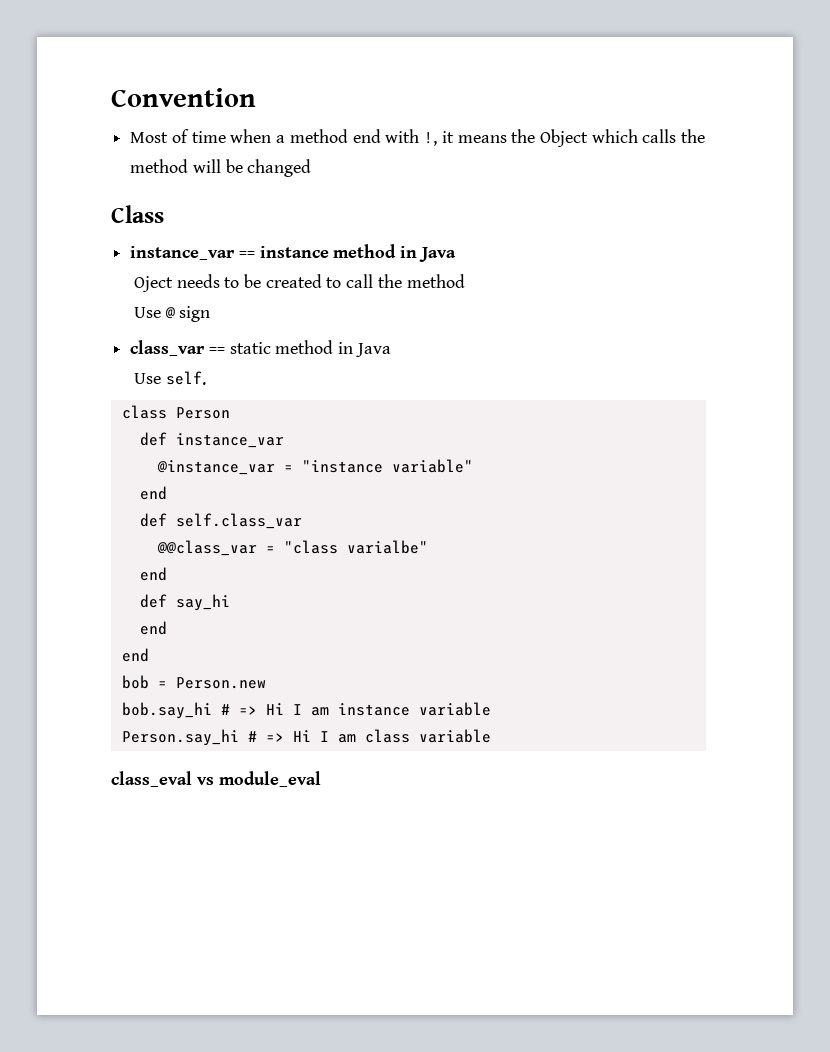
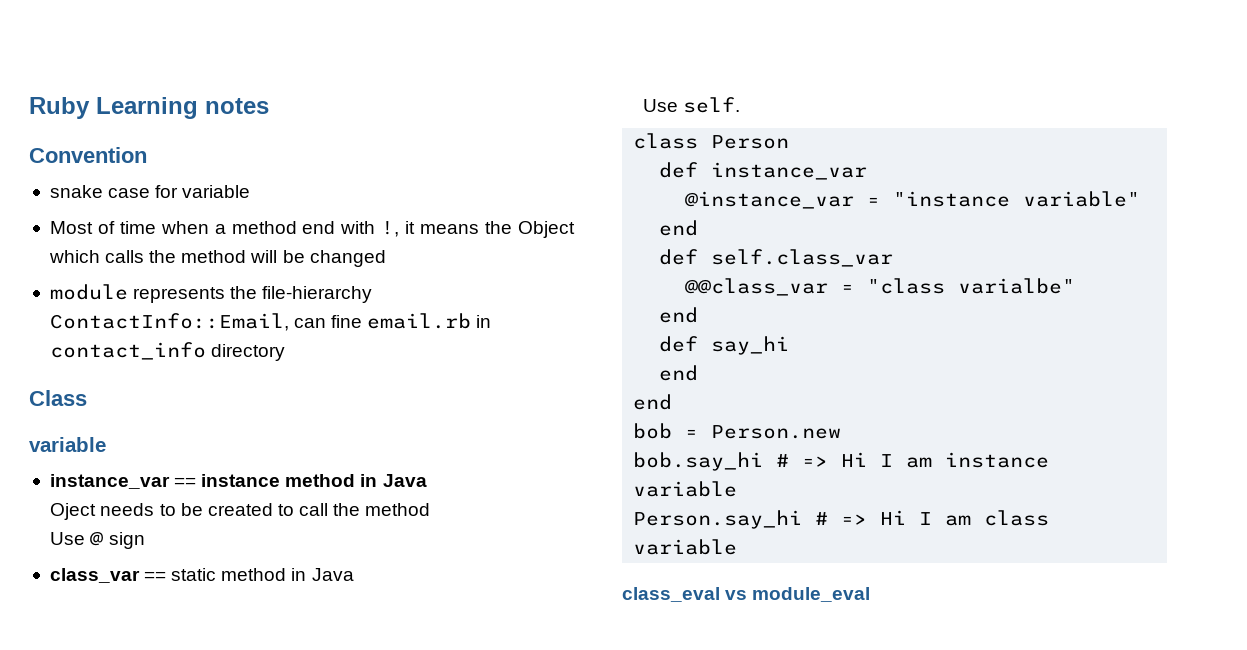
[111,88,256,107] Convention -> [29,97,269,119] [29,147,147,163] [49,185,251,198] Ruby Learning notes // Convention // snake case for variable
(312, 168) none -> [49,284,373,303] [49,313,492,331] [49,342,286,361] // module represents the file-hierarchy ContactInfo::Email, can fine email.rb in contact_info directory
(164, 214) none -> [29,437,106,452] // variable

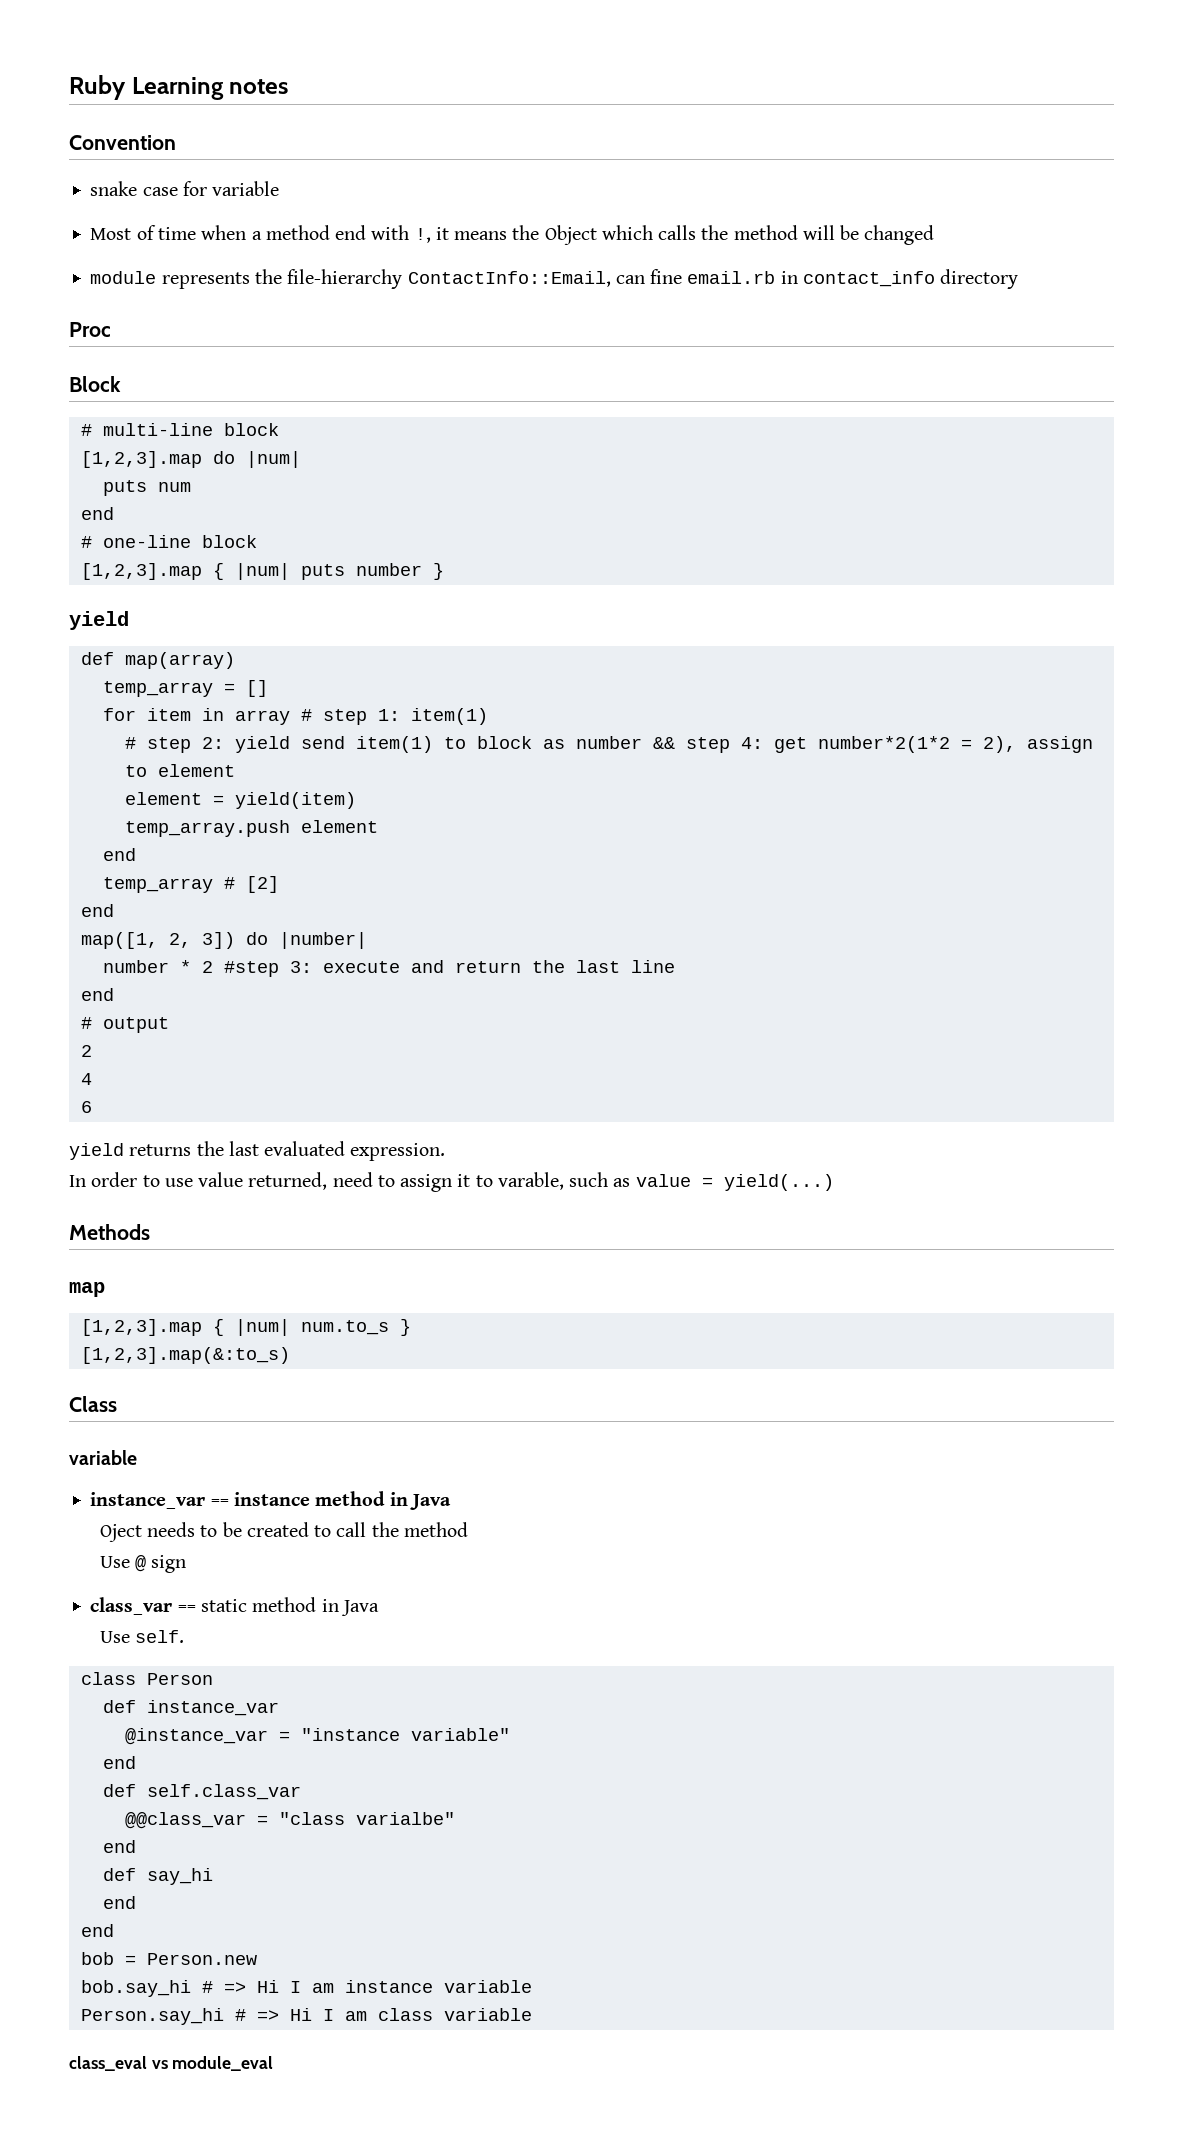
(286, 352) none -> [69,322,111,337] [69,376,121,392] [80,423,279,436] [80,451,301,468] [102,480,191,496] [80,507,114,520] [80,535,257,548] [80,563,444,580] [69,611,129,630] [80,652,235,669] [102,680,268,697] [102,708,488,725] [124,736,1093,753] [124,764,235,777] [124,792,356,809] [124,820,378,837] [102,848,136,861] [102,876,279,893] [80,904,114,917] [80,932,367,949] [102,960,675,977] [80,988,114,1001] [80,1017,169,1033] [80,1045,92,1057] [80,1073,92,1085] [80,1101,92,1113] [69,1141,446,1161] [69,1172,834,1192] [69,1224,150,1240] [69,1282,105,1297] [80,1319,411,1336] [80,1347,290,1364] // Proc // Block // # multi-line block // [1,2,3].map do |num| // puts num // end // # one-line block // [1,2,3].map { |num| puts number } // yield // def map(array) // temp_array = [] // for item in array # step 1: item(1) // # step 2: yield send item(1) to block as number && step 4: get number*2(1*2 = 2), assign to element // element = yield(item) // temp_array.push element // end // temp_array # [2] // end // map([1, 2, 3]) do |number| // number * 2 #step 3: execute and return the last line // end // # output // 2 // 4 // 6 // yield returns the last evaluated expression. // In order to use value returned, need to assign it to varable, such as value = yield(...) // Methods // map // [1,2,3].map { |num| num.to_s } // [1,2,3].map(&:to_s)

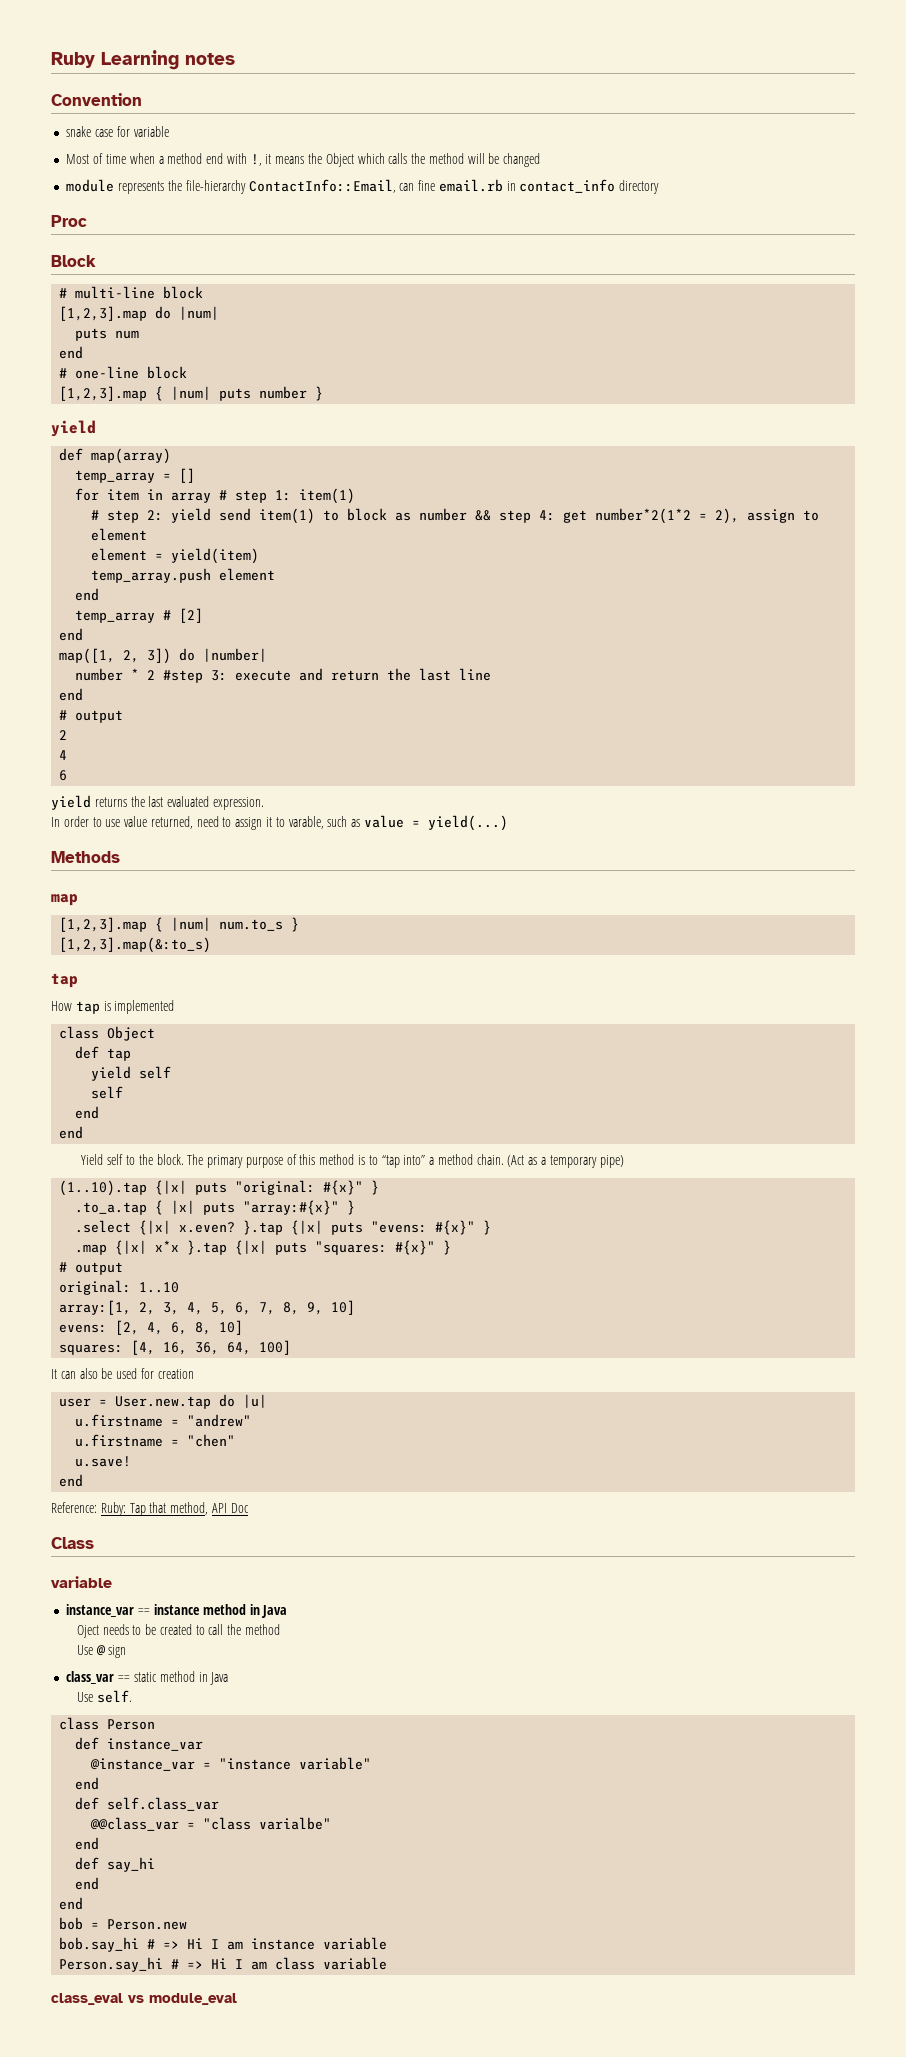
(290, 1355) none -> [51,973,78,988] [51,1000,175,1014] [59,1026,156,1041] [75,1046,132,1061] [91,1066,172,1081] [91,1086,124,1099] [75,1106,100,1119] [59,1126,84,1139] [81,1154,624,1168] [59,1180,380,1196] [75,1200,356,1215] [75,1220,492,1235] [75,1240,452,1255] [59,1262,124,1275] [59,1280,180,1295] [59,1300,356,1315] [59,1320,244,1335] [59,1340,292,1355] [51,1368,194,1379] [59,1394,268,1409] [75,1414,252,1427] [75,1434,236,1447] [75,1456,132,1467] [59,1474,84,1487] [51,1502,249,1516] // tap // How tap is implemented // class Object // def tap // yield self // self // end // end // Yield self to the block. The primary purpose of this method is to “tap into” a method chain. (Act as a temporary pipe) // (1..10).tap {|x| puts "original: #{x}" } // .to_a.tap { |x| puts "array:#{x}" } // .select {|x| x.even? }.tap {|x| puts "evens: #{x}" } // .map {|x| x*x }.tap {|x| puts "squares: #{x}" } // # output // original: 1..10 // array:[1, 2, 3, 4, 5, 6, 7, 8, 9, 10] // evens: [2, 4, 6, 8, 10] // squares: [4, 16, 36, 64, 100] // It can also be used for creation // user = User.new.tap do |u| // u.firstname = "andrew" // u.firstname = "chen" // u.save! // end // Reference: Ruby: Tap that method, API Doc

